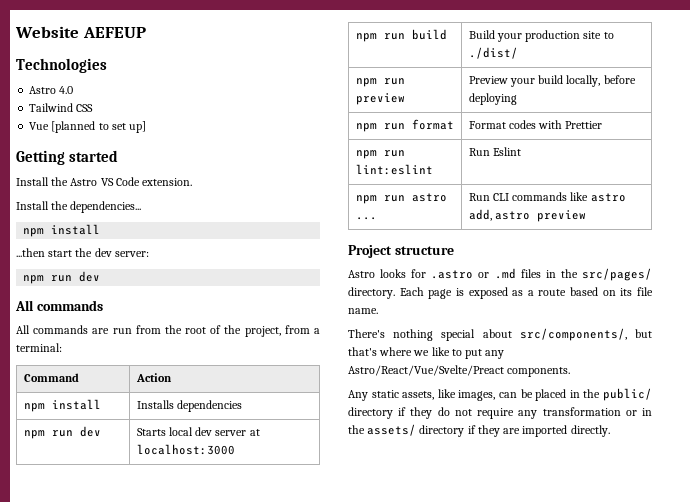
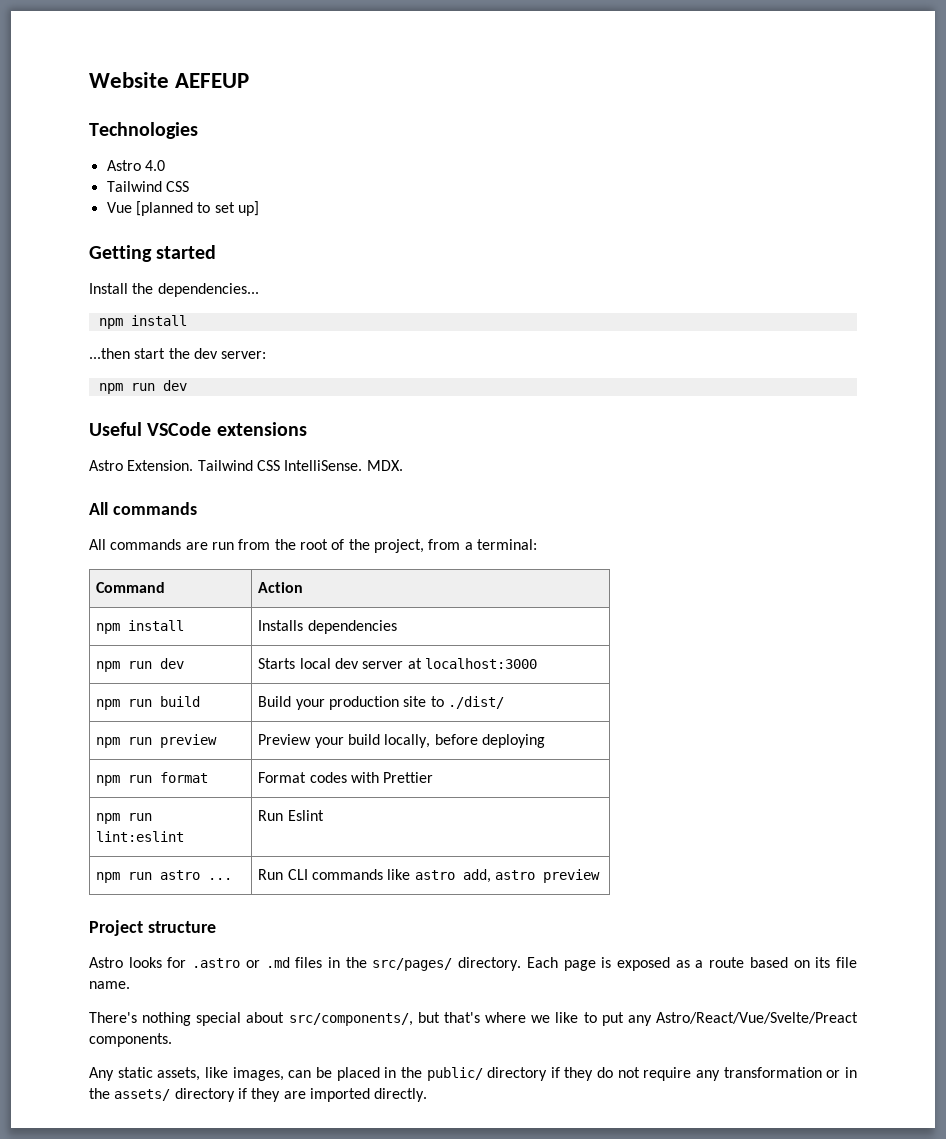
[16,177,193,186] // Install the Astro VS Code extension. -> (217, 252) none
(101, 276) none -> [89,422,307,436] [89,460,403,471] // Useful VSCode extensions // Astro Extension. Tailwind CSS IntelliSense. MDX.

